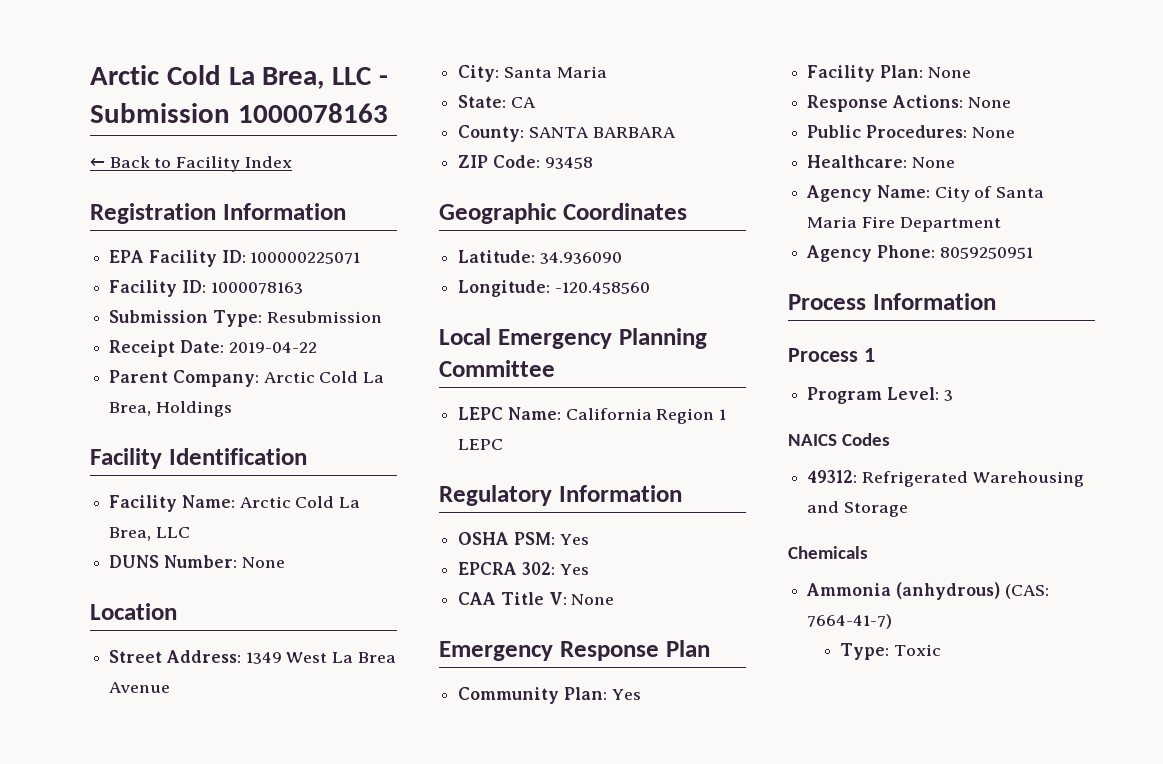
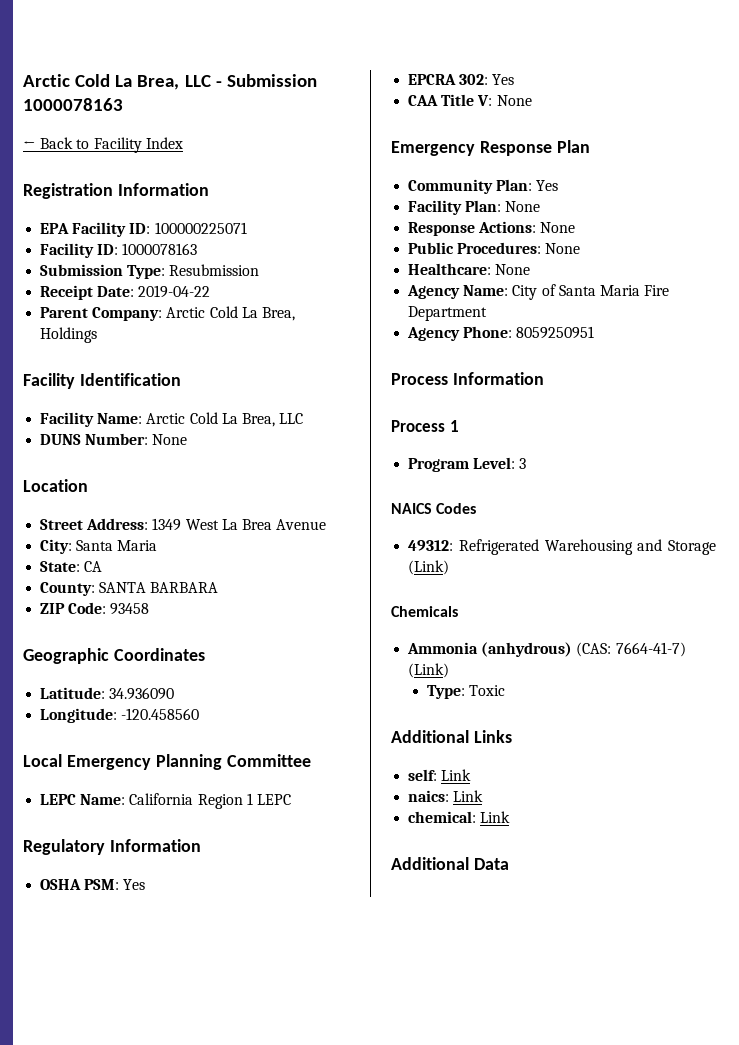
(908, 509) none -> [408,560,450,575] (Link)
(893, 621) none -> [408,663,450,678] (Link)
(942, 650) none -> [391,730,512,743] [408,769,472,781] [408,790,484,802] [408,811,511,823] [391,857,509,870] // Additional Links // self: Link // naics: Link // chemical: Link // Additional Data

